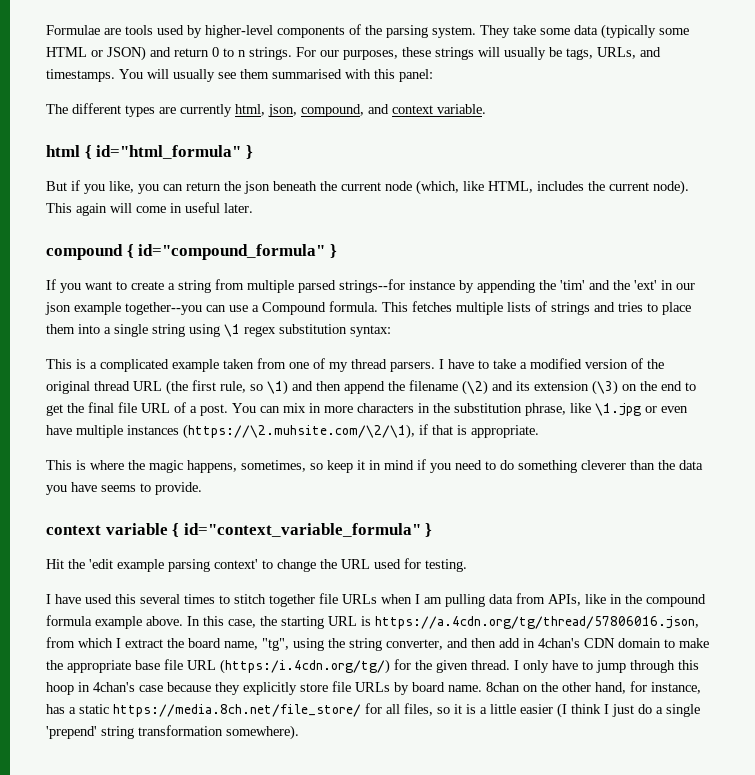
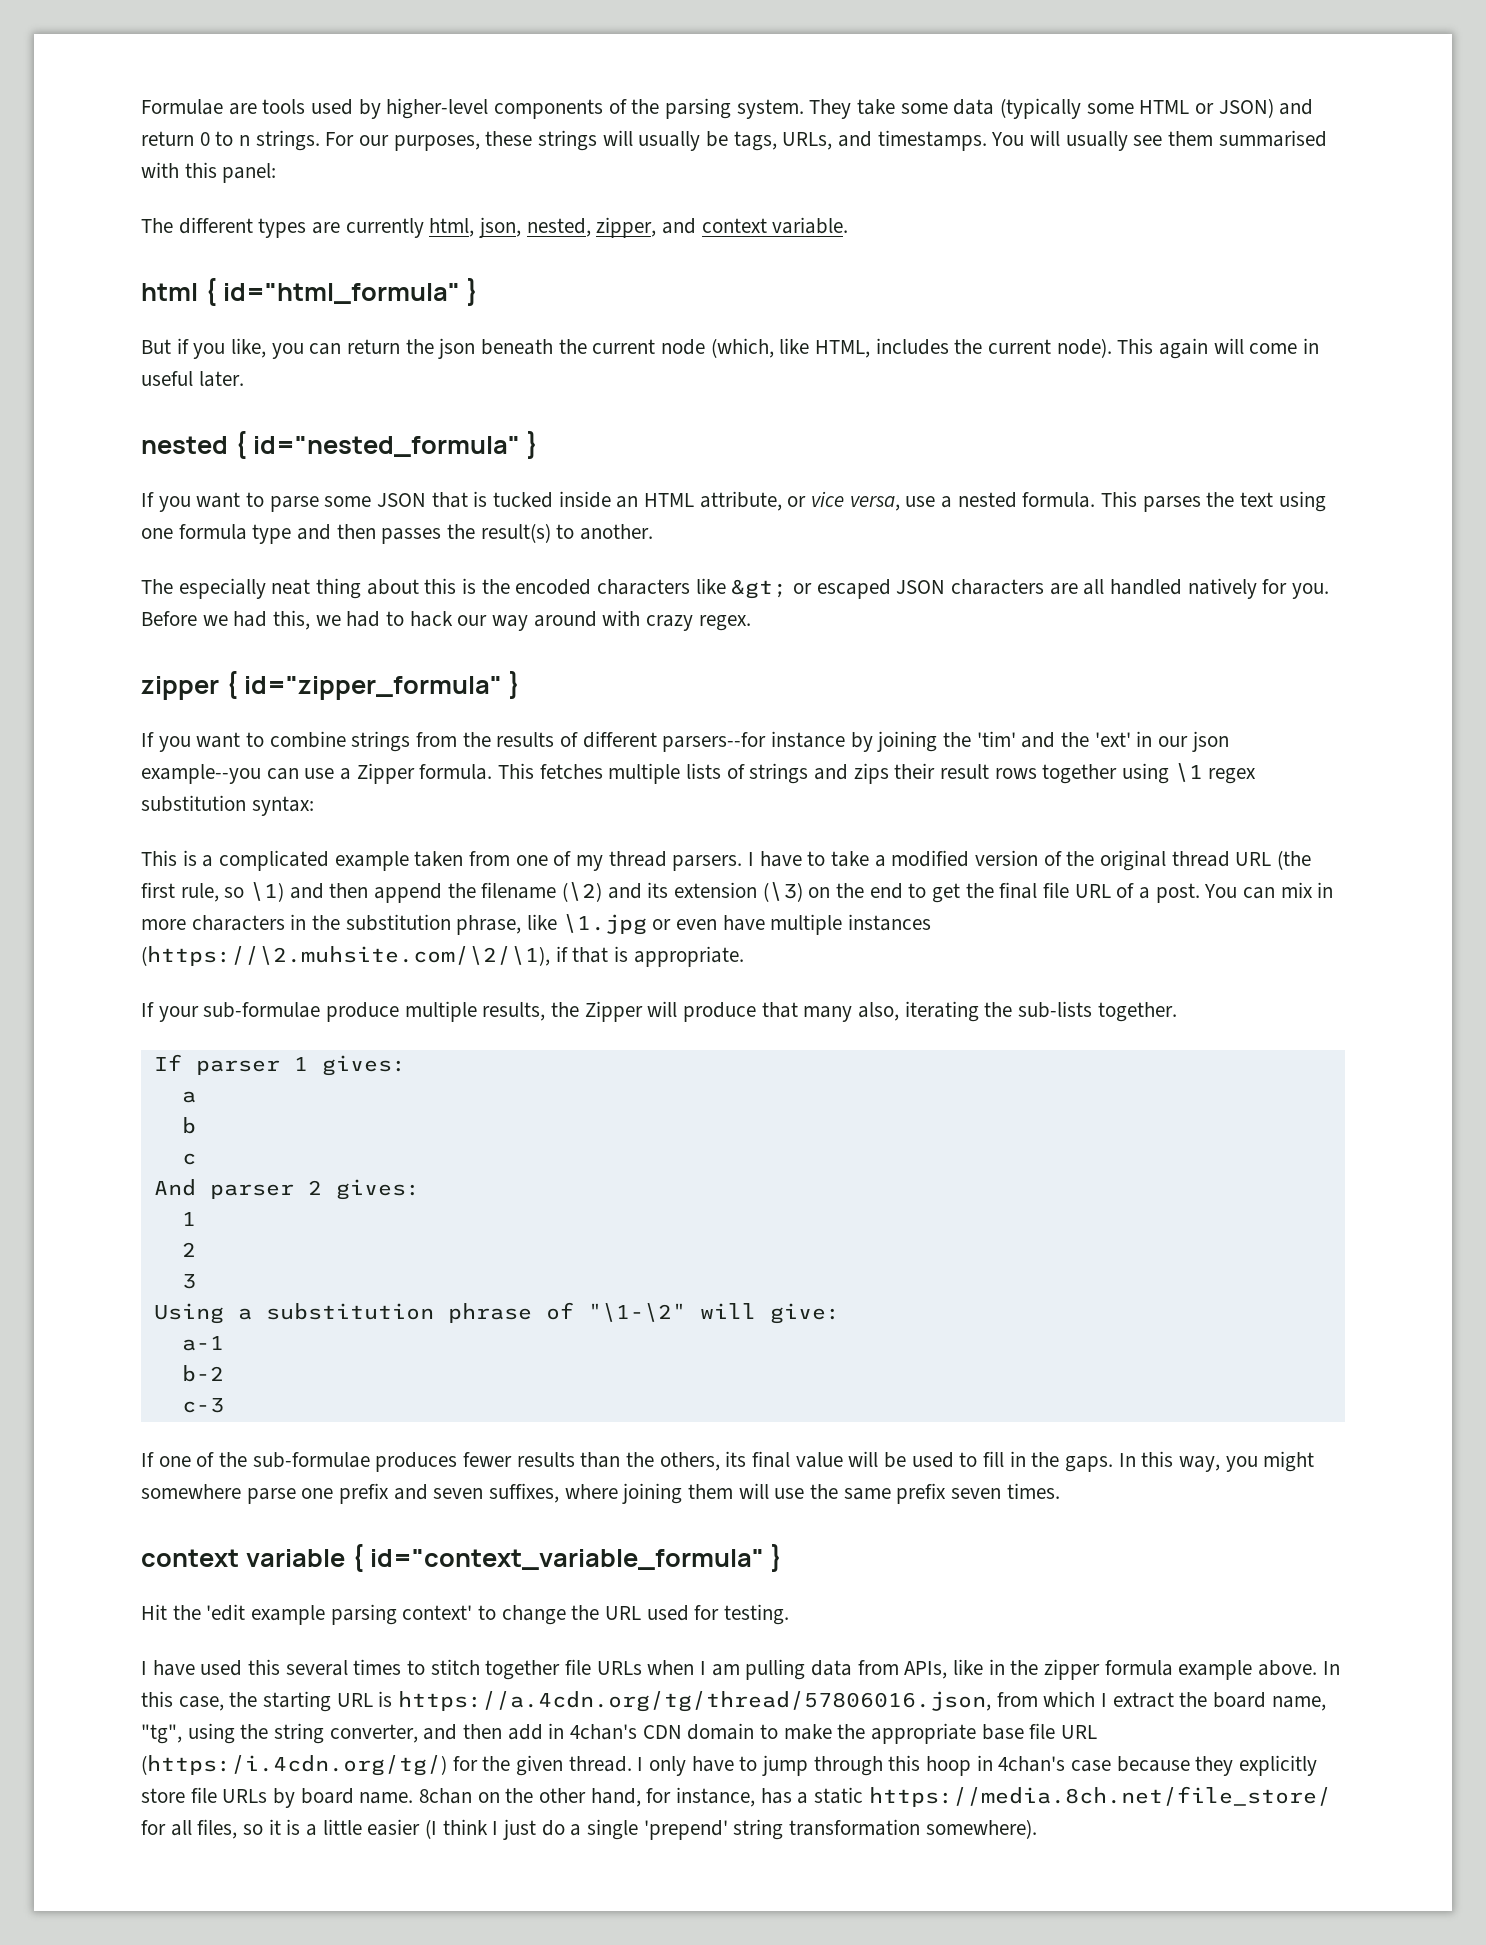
[301,104,364,117] compound, -> [526,217,657,238] nested, zipper,
[46,244,337,260] [46,279,405,293] compound { id="compound_formula" } // If you want to create a string from multiple parsed strings--for -> [141,431,538,459] [141,491,1326,512] [141,523,654,544] [141,578,1330,599] [141,610,751,631] [141,671,520,700] [141,731,767,752] nested { id="nested_formula" } // If you want to parse some JSON that is tucked inside an HTML attribute, or vice versa, use a nested formula. This parses the text using one formula type and then passes the result(s) to another. // The especially neat thing about this is the encoded characters like &gt; or escaped JSON characters are all handled natively for you. Before we had this, we had to hack our way around with crazy regex. // zipper { id="zipper_formula" } // If you want to combine strings from the results of different parsers--for
[477,280,535,293] appending -> [877,731,938,752] joining
[74,302,202,315] example together--you -> [141,764,261,784] example--you
[262,302,326,315] Compound -> [356,763,415,784] Zipper
[618,302,691,315] [46,324,185,337] tries to place them into a single string -> [853,763,1118,784] zips their result rows together
[46,459,703,473] [46,482,202,495] This is where the magic happens, sometimes, so keep it in mind if you need to do something cleverer than the data you have seems to provide. -> [141,1001,1177,1022] [153,1054,406,1076] [181,1091,196,1103] [181,1117,196,1134] [181,1153,196,1165] [153,1179,420,1200] [181,1212,196,1226] [181,1242,196,1257] [181,1274,196,1289] [153,1302,840,1324] [181,1336,224,1351] [181,1365,224,1382] [181,1398,224,1413] [141,1451,1315,1472] [141,1483,1060,1504] If your sub-formulae produce multiple results, the Zipper will produce that many also, iterating the sub-lists together. // If parser 1 gives: // a // b // c // And parser 2 gives: // 1 // 2 // 3 // Using a substitution phrase of "\1-\2" will give: // a-1 // b-2 // c-3 // If one of the sub-formulae produces fewer results than the others, its final value will be used to fill in the gaps. In this way, you might somewhere parse one prefix and seven suffixes, where joining them will use the same prefix seven times.
[646,594,706,607] compound -> [1044,1659,1101,1680] zipper

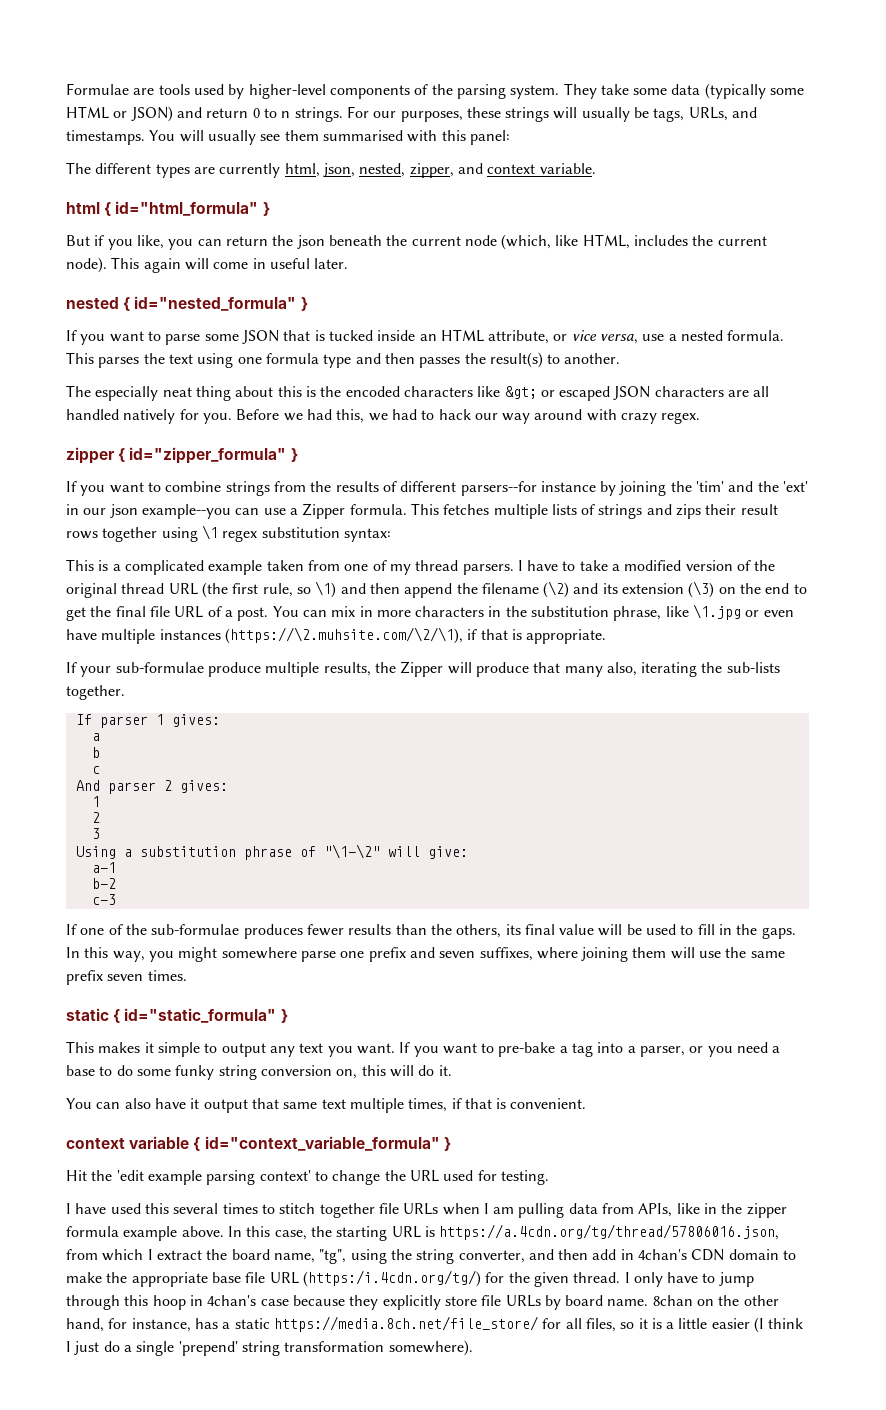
(1060, 1491) none -> [66,1008,288,1023] [66,1041,781,1057] [66,1065,452,1080] [66,1098,587,1113] // static { id="static_formula" } // This makes it simple to output any text you want. If you want to pre-bake a tag into a parser, or you need a base to do some funky string conversion on, this will do it. // You can also have it output that same text multiple times, if that is convenient.

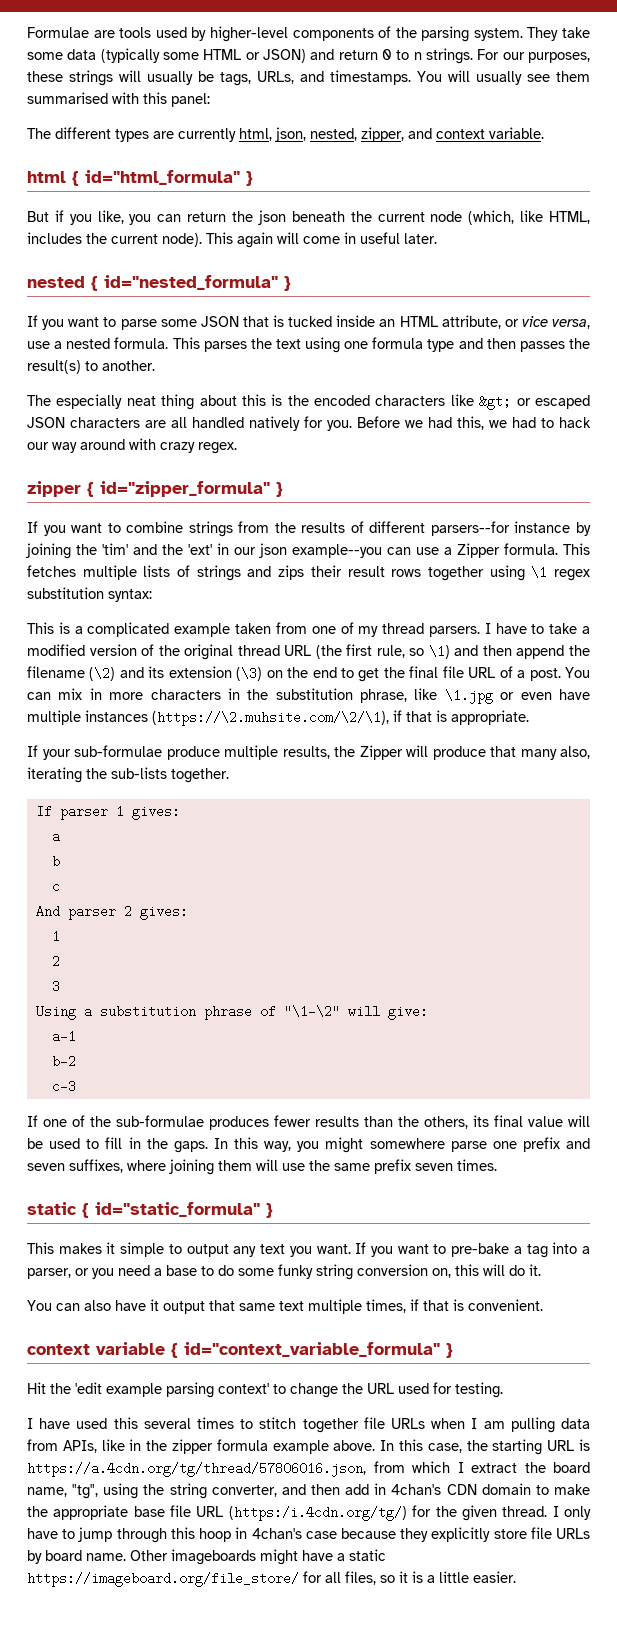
[652,1295,779,1306] [66,1318,218,1332] 8chan on the other hand, for instance, has -> [130,1549,333,1565] Other imageboards might have
[273,1316,538,1332] https://media.8ch.net/file_store/ -> [27,1572,299,1587] https://imageboard.org/file_store/
[711,1317,804,1333] [66,1340,473,1356] easier (I think I just do a single 'prepend' string transformation somewhere). -> [473,1571,516,1583] easier.

